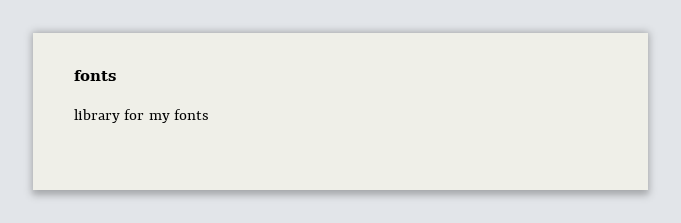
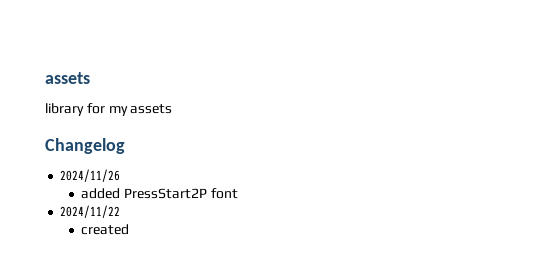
[74,70,116,81] fonts -> [45,72,90,84] assets
[174,109,210,120] fonts -> [130,104,173,114] [45,138,125,154] [60,169,121,182] [81,188,238,199] [60,205,121,218] [81,224,130,235] assets // Changelog // 2024/11/26 // added PressStart2P font // 2024/11/22 // created

